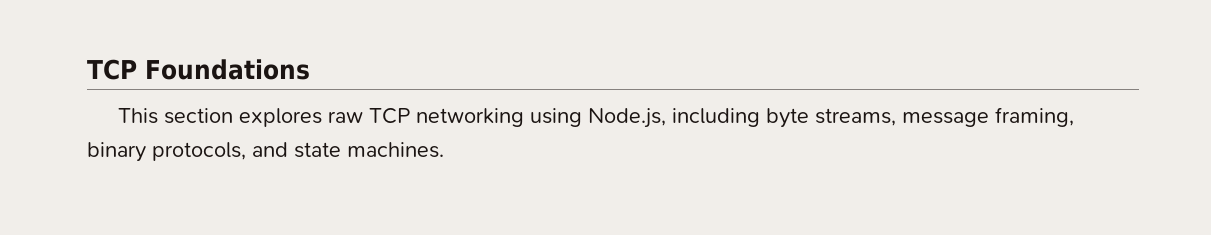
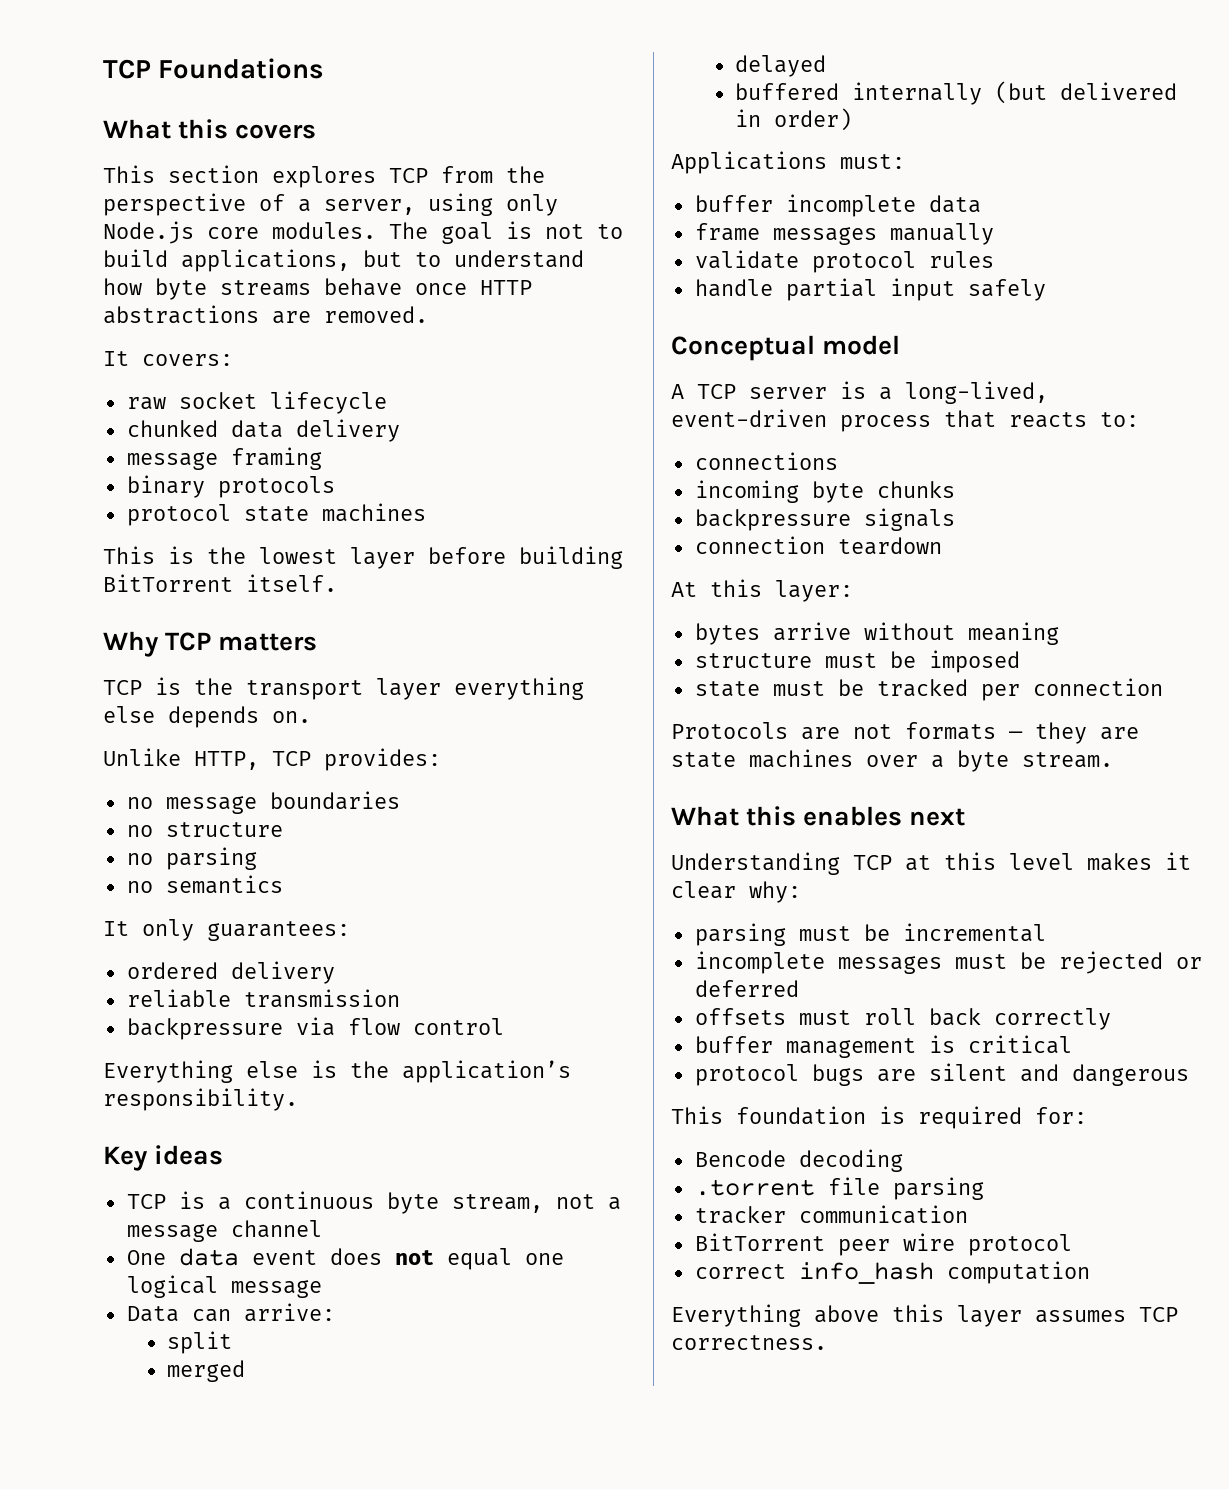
(310, 69) none -> [103,119,317,139] // What this covers
[328,107,1075,128] [87,142,444,162] raw TCP networking using Node.js, including byte streams, message framing, binary protocols, and state machines. -> [389,166,545,183] [103,193,558,216] [103,221,623,244] [103,249,584,272] [103,278,532,300] [103,305,428,324] [103,351,233,366] [126,391,387,414] [126,419,400,442] [126,447,322,470] [126,475,335,498] [126,503,426,526] [103,546,623,569] [103,574,337,592] [103,631,318,657] [103,677,584,700] [103,706,311,728] [103,748,441,771] [126,791,400,814] [126,822,283,837] [126,847,257,870] [126,875,283,894] [103,919,350,941] [126,961,335,984] [126,989,400,1008] [126,1017,504,1040] [103,1060,571,1083] [103,1088,298,1111] [103,1145,224,1171] [126,1191,621,1214] [126,1220,322,1242] [126,1248,564,1270] [126,1275,322,1298] [126,1303,335,1322] [167,1331,233,1354] [167,1360,246,1382] [735,55,827,77] [735,81,1178,105] [735,108,853,131] [671,151,905,174] [694,194,981,217] [694,223,994,245] [694,250,994,273] [694,278,1046,301] [671,335,901,361] [671,381,1048,404] [671,409,1139,432] [694,452,838,470] [694,480,955,503] [694,508,955,531] [694,536,942,555] [671,579,853,602] [694,622,1059,645] [694,650,1020,673] [694,678,1163,701] [671,722,1139,744] [671,749,1113,772] [671,806,966,826] [671,852,1191,875] [671,881,801,903] [694,923,1046,946] [694,951,1202,974] [694,980,799,997] [694,1008,1111,1030] [694,1035,1072,1058] [694,1063,1189,1086] [671,1106,1087,1129] [694,1149,903,1172] [694,1177,984,1200] [694,1205,968,1224] [694,1233,1072,1256] [694,1261,1090,1284] [671,1304,1178,1327] [671,1335,827,1350] TCP from the perspective of a server, using only Node.js core modules. The goal is not to build applications, but to understand how byte streams behave once HTTP abstractions are removed. // It covers: // raw socket lifecycle // chunked data delivery // message framing // binary protocols // protocol state machines // This is the lowest layer before building BitTorrent itself. // Why TCP matters // TCP is the transport layer everything else depends on. // Unlike HTTP, TCP provides: // no message boundaries // no structure // no parsing // no semantics // It only guarantees: // ordered delivery // reliable transmission // backpressure via flow control // Everything else is the application’s responsibility. // Key ideas // TCP is a continuous byte stream, not a message channel // One data event does not equal one logical message // Data can arrive: // split // merged // delayed // buffered internally (but delivered in order) // Applications must: // buffer incomplete data // frame messages manually // validate protocol rules // handle partial input safely // Conceptual model // A TCP server is a long-lived, event-driven process that reacts to: // connections // incoming byte chunks // backpressure signals // connection teardown // At this layer: // bytes arrive without meaning // structure must be imposed // state must be tracked per connection // Protocols are not formats — they are state machines over a byte stream. // What this enables next // Understanding TCP at this level makes it clear why: // parsing must be incremental // incomplete messages must be rejected or deferred // offsets must roll back correctly // buffer management is critical // protocol bugs are silent and dangerous // This foundation is required for: // Bencode decoding // .torrent file parsing // tracker communication // BitTorrent peer wire protocol // correct info_hash computation // Everything above this layer assumes TCP correctness.

